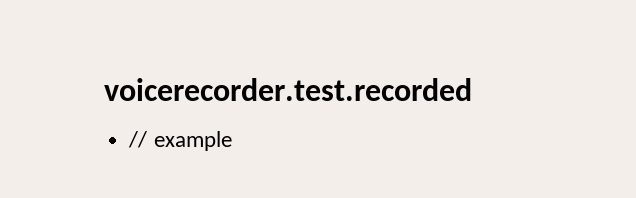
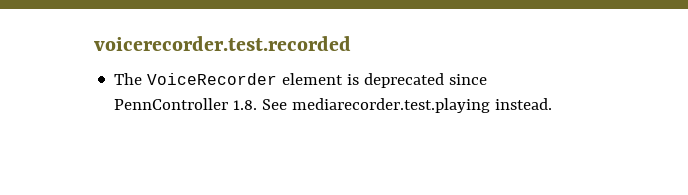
[128,131,232,151] // example -> [114,73,488,88] [114,98,553,113] The VoiceRecorder element is deprecated since PennController 1.8. See mediarecorder.test.playing instead.

